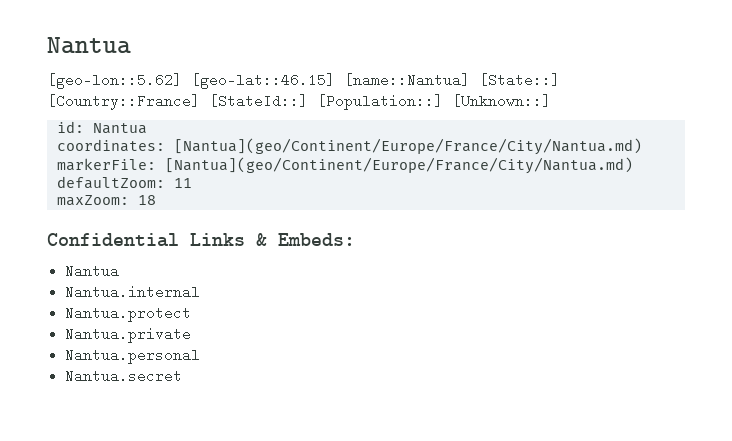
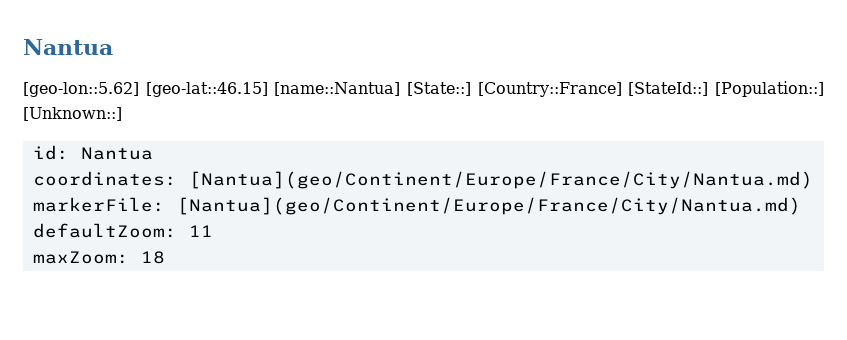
[47,233,355,247] [65,264,120,278] [65,285,201,299] [65,306,192,322] [65,327,192,343] [65,348,201,364] [65,369,183,383] // Confidential Links & Embeds: // Nantua // Nantua.internal // Nantua.protect // Nantua.private // Nantua.personal // Nantua.secret -> (165, 257) none

